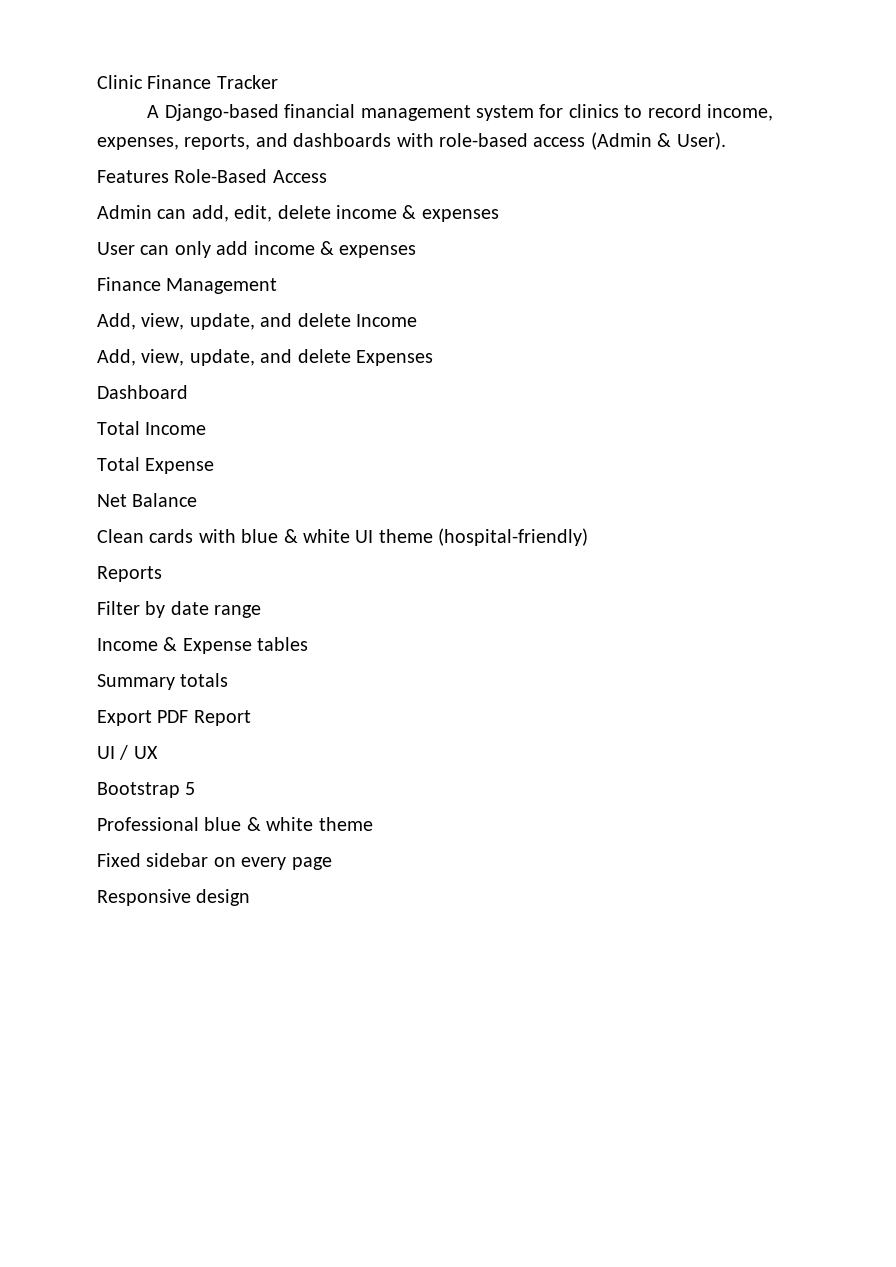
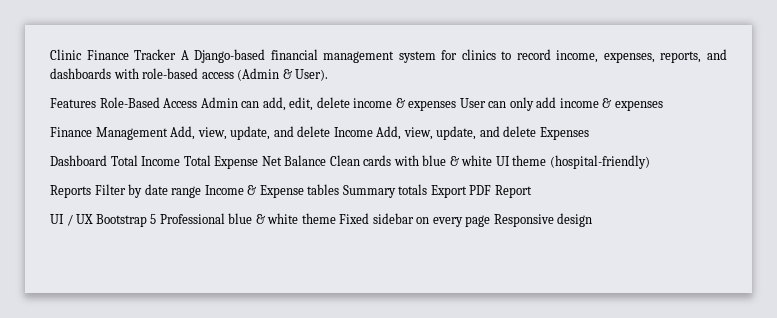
(278, 82) // -> (177, 54) none
(327, 176) // -> (198, 103) none
(499, 215) // -> (457, 105) none
(278, 286) // -> (168, 133) none
(417, 320) // -> (373, 132) none
(188, 392) // -> (107, 160) none
(207, 428) // -> (181, 161) none
(215, 466) // -> (259, 162) none
(198, 500) // -> (327, 160) none
(162, 574) // -> (91, 191) none
(262, 611) // -> (202, 192) none
(309, 644) // -> (340, 189) none
(229, 680) // -> (428, 189) none
(158, 752) // -> (94, 219) none
(196, 788) // -> (157, 219) none
(373, 824) // -> (336, 218) none
(332, 863) // -> (491, 221) none

